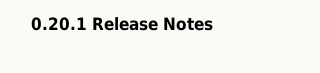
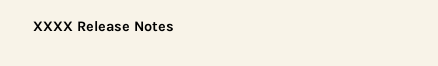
[31,17,87,31] 0.20.1 -> [33,21,73,31] XXXX

